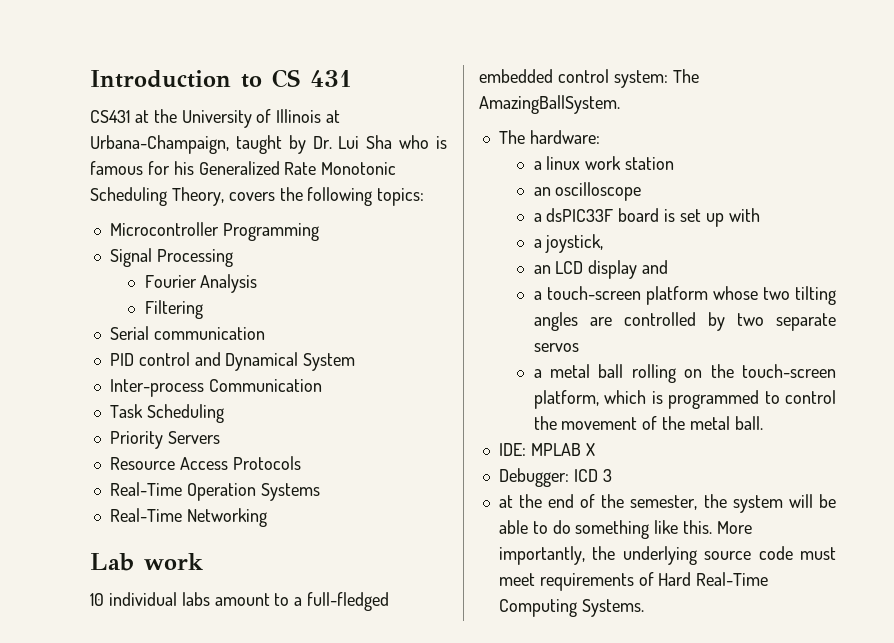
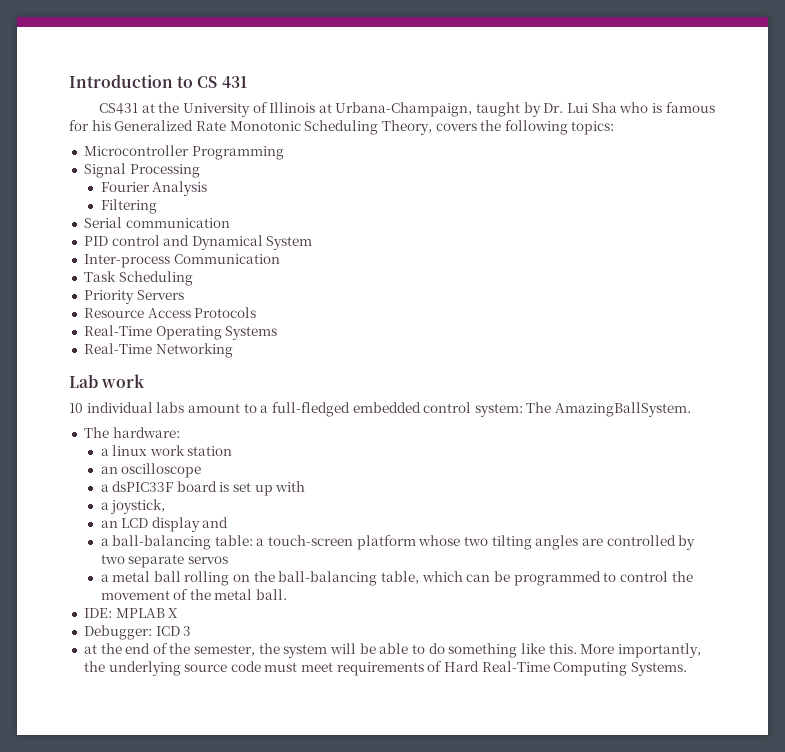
[186,483,256,501] Operation -> [155,326,222,340] Operating
(542, 295) none -> [112,535,265,550] ball-balancing table: a
[742,364,836,378] [533,390,663,409] touch-screen platform, which is -> [278,571,510,586] ball-balancing table, which can be

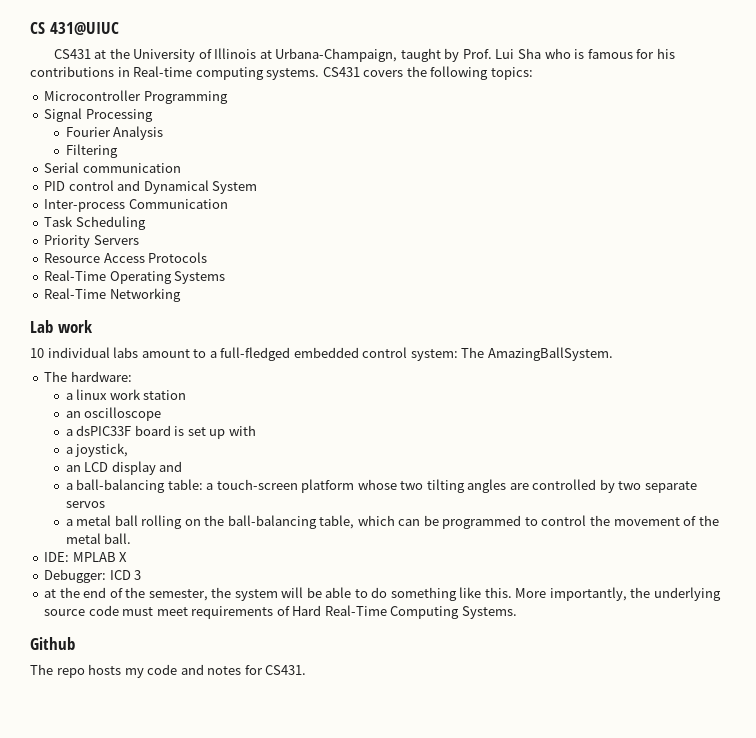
[69,74,247,88] Introduction to CS 431 -> [30,22,119,35] CS 431@UIUC
[543,103,564,113] Dr. -> [462,49,492,59] Prof.
[114,120,432,135] Generalized Rate Monotonic Scheduling Theory, -> [30,66,360,80] contributions in Real-time computing systems. CS431
(687, 669) none -> [30,637,75,650] [30,664,307,678] // Github // The repo hosts my code and notes for CS431.

